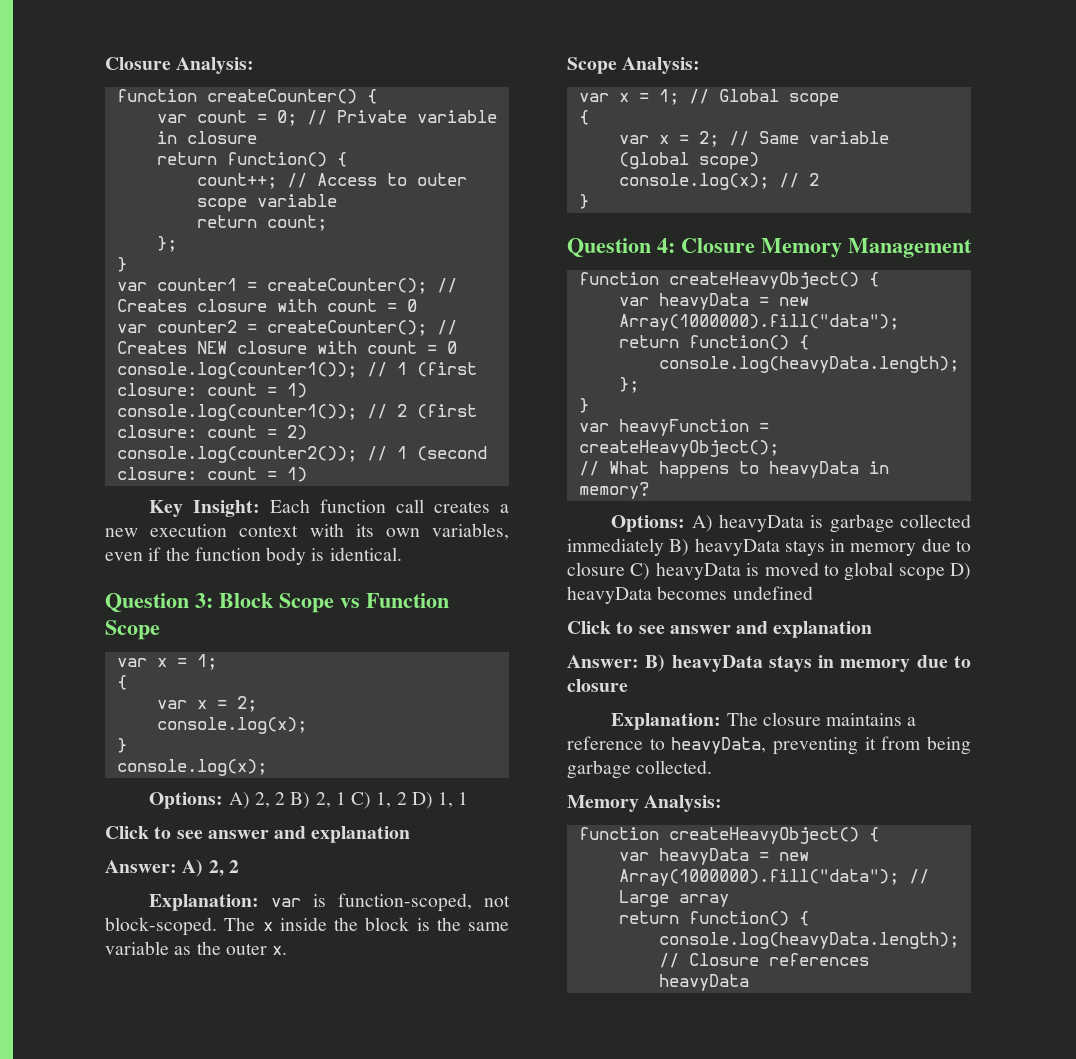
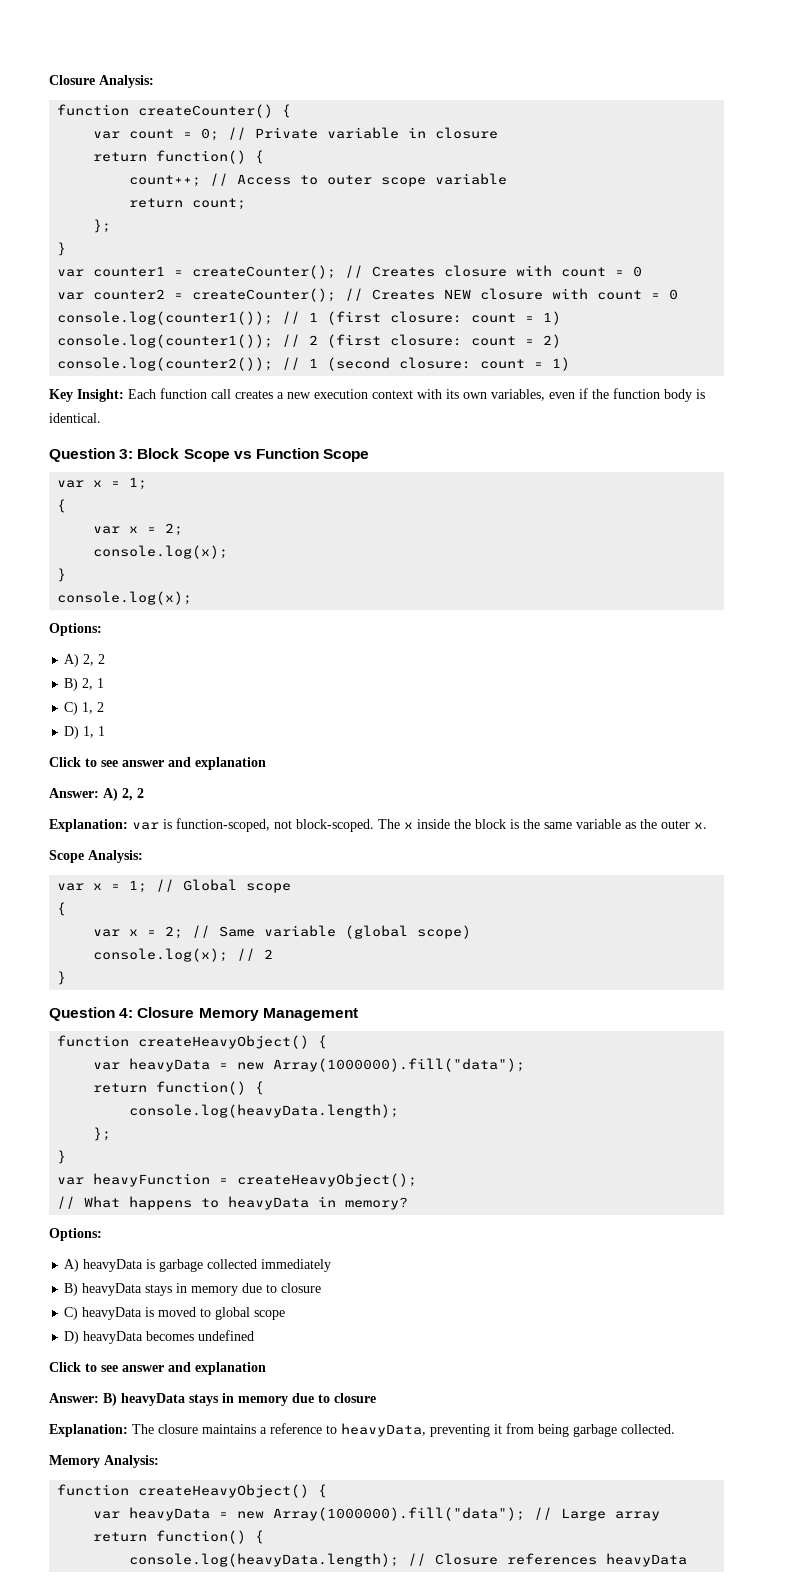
[228,792,286,809] A) 2, 2 -> [64,654,106,667] // A) 2, 2 //
(346, 798) none -> (105, 683) //
(407, 798) none -> (105, 707) //
(686, 523) none -> (102, 1234) //
[669,538,971,556] [567,562,625,576] B) heavyData stays in memory due to closure -> [64,1283,322,1296] // B) heavyData stays in memory due to closure //
(945, 574) none -> (286, 1315) //

